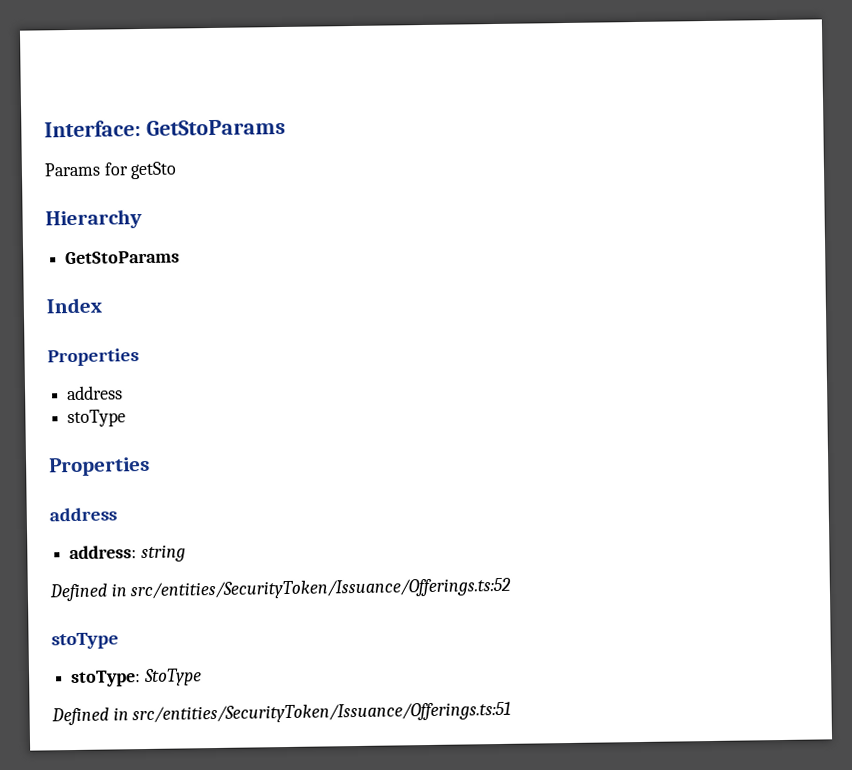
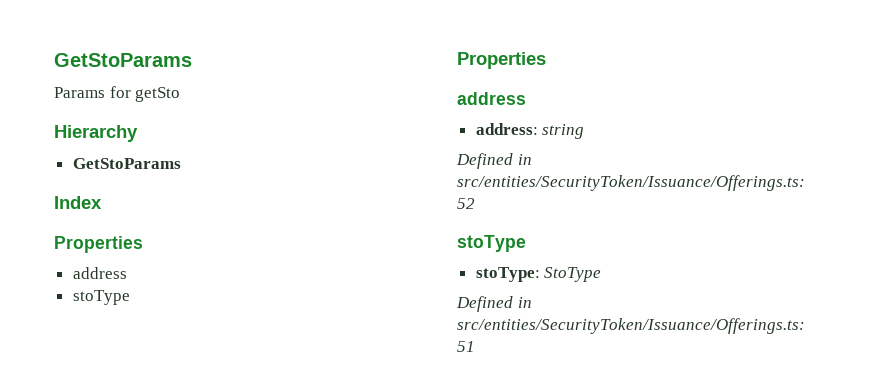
[44,120,141,138] Interface: -> (54, 60) none

